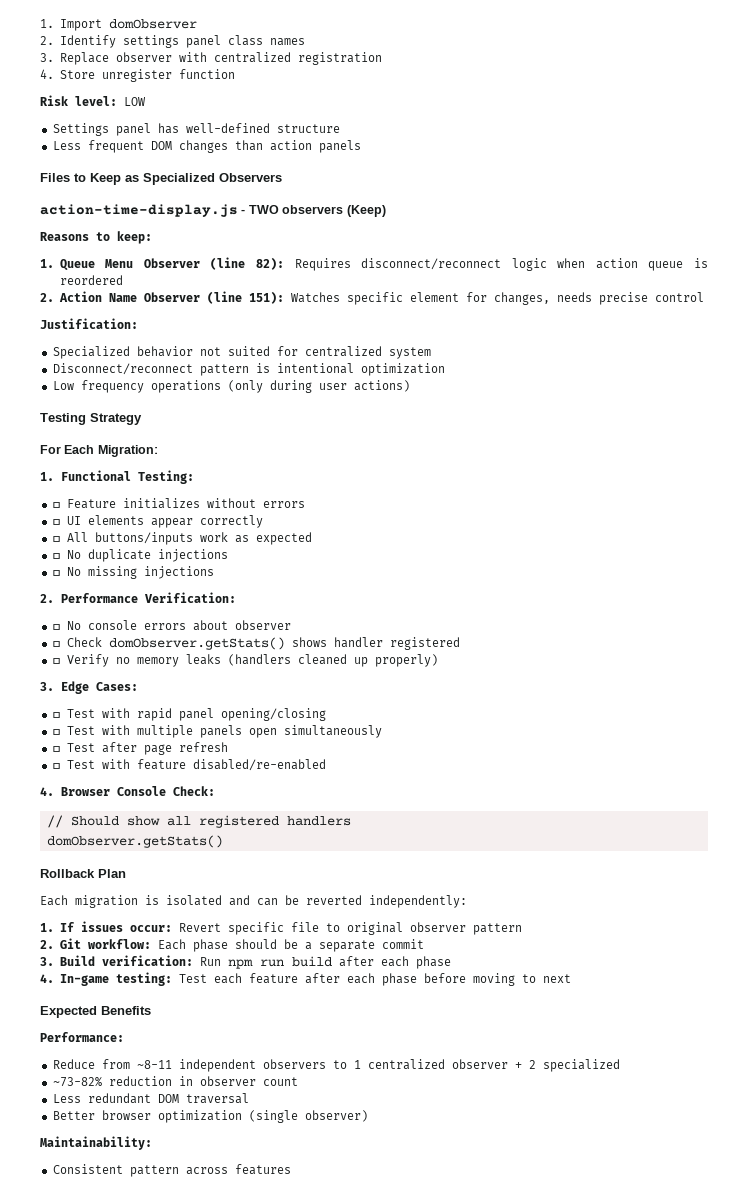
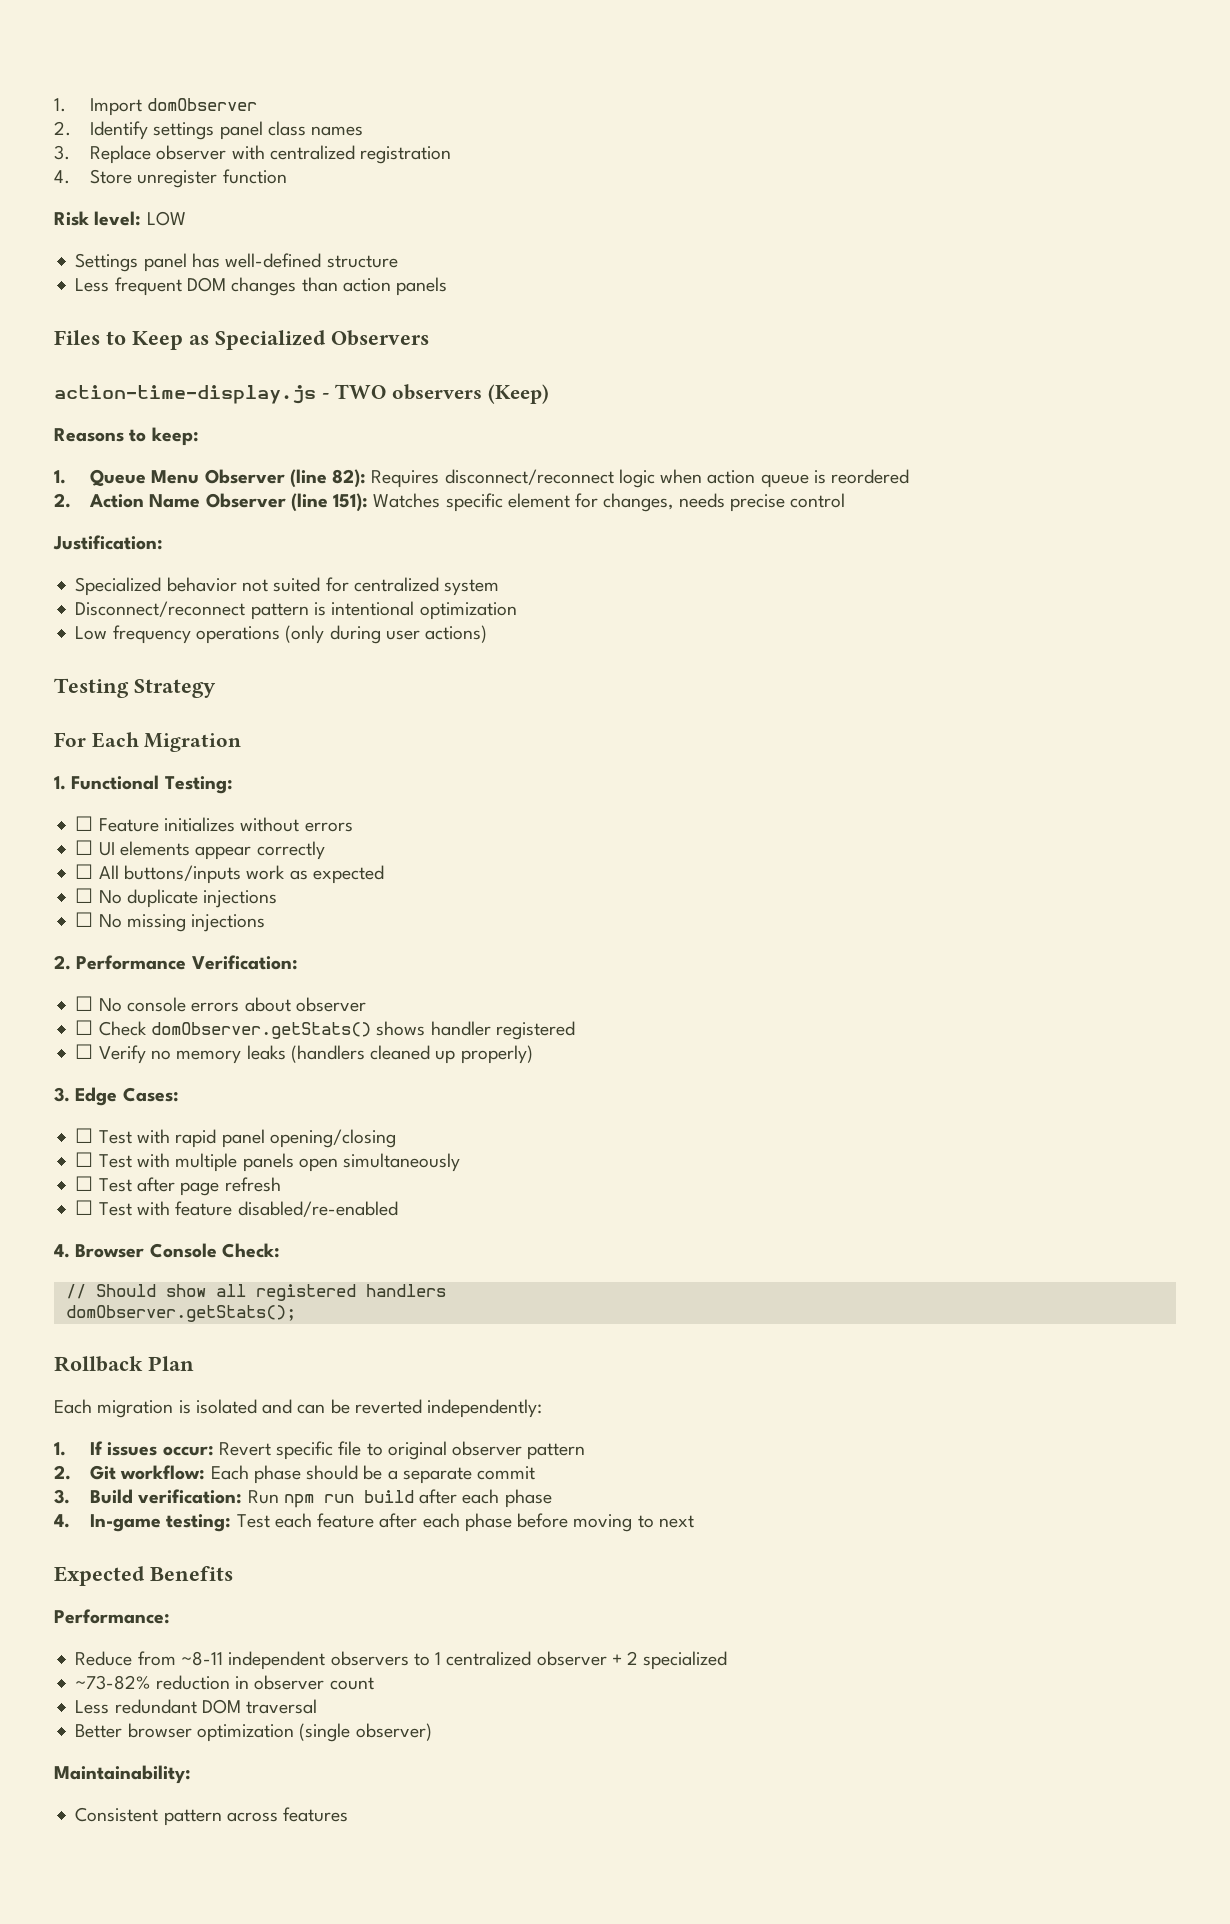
[97,445,158,457] Migration: -> [144,733,242,752] Migration
[46,835,223,848] domObserver.getStats() -> [65,1305,296,1322] domObserver.getStats();

